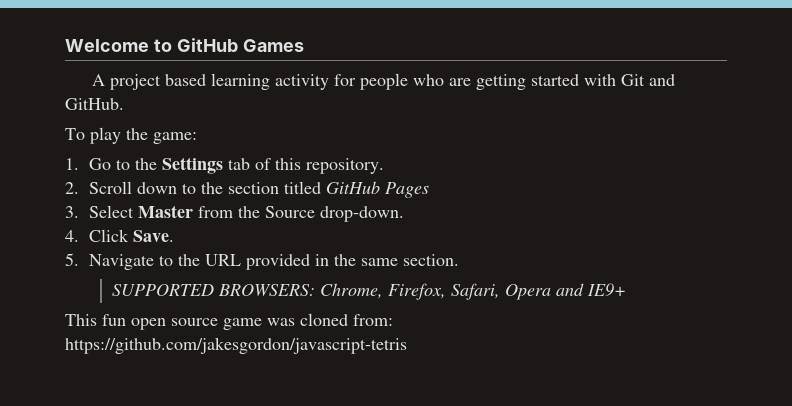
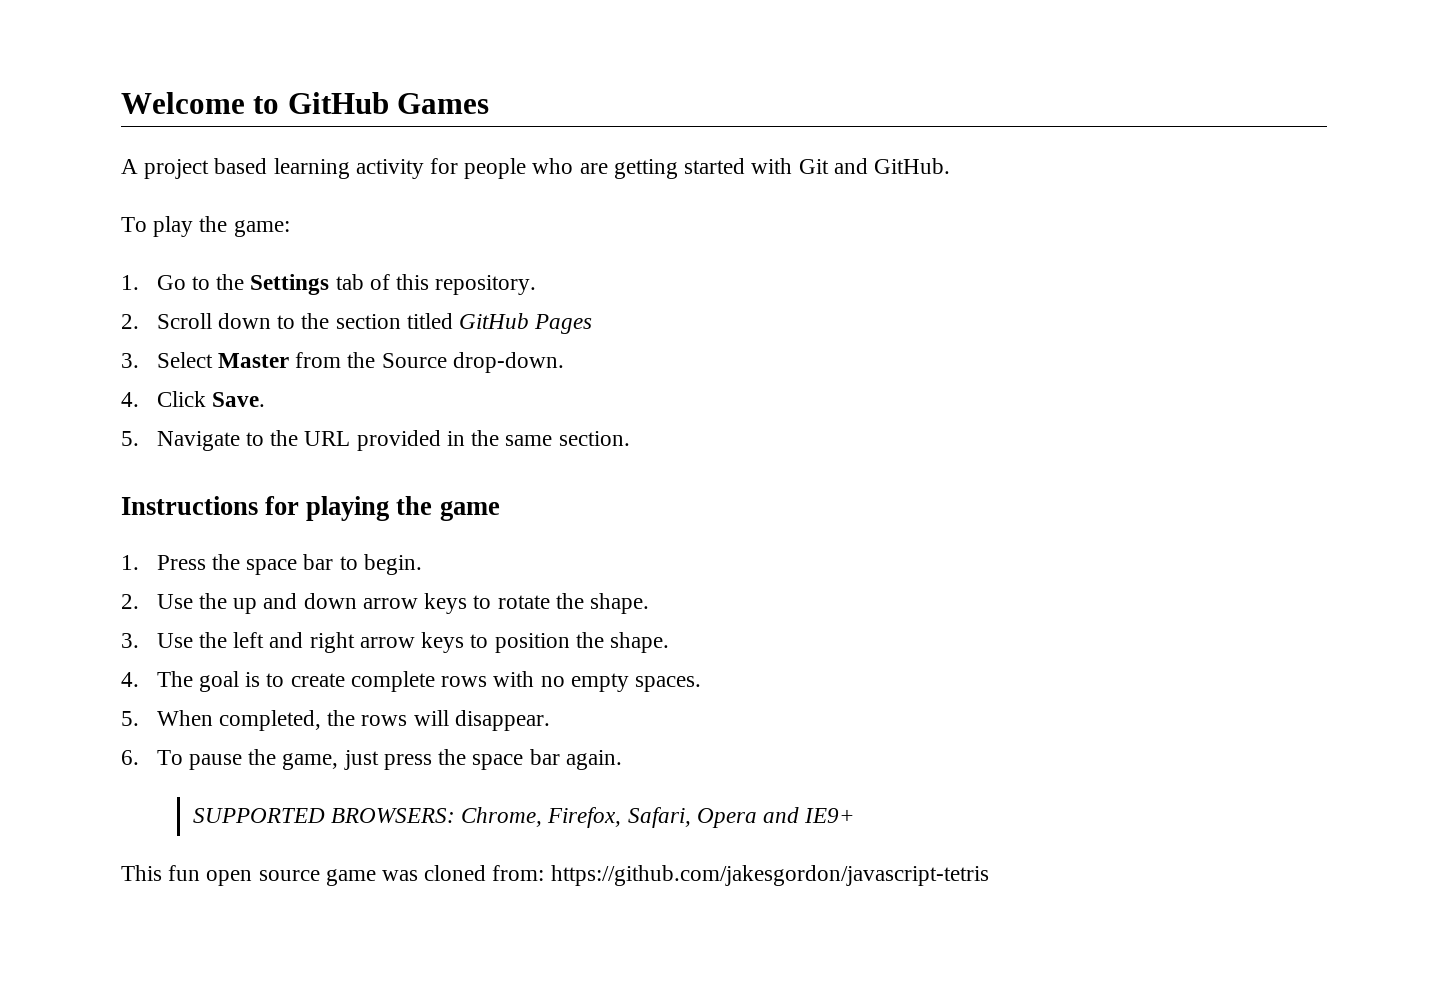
(459, 260) none -> [121,496,500,521] [121,554,422,575] [121,593,649,614] [121,632,669,653] [121,671,701,692] [121,710,550,731] [121,749,622,770] // Instructions for playing the game // 1. Press the space bar to begin. // 2. Use the up and down arrow keys to rotate the shape. // 3. Use the left and right arrow keys to position the shape. // 4. The goal is to create complete rows with no empty spaces. // 5. When completed, the rows will disappear. // 6. To pause the game, just press the space bar again.

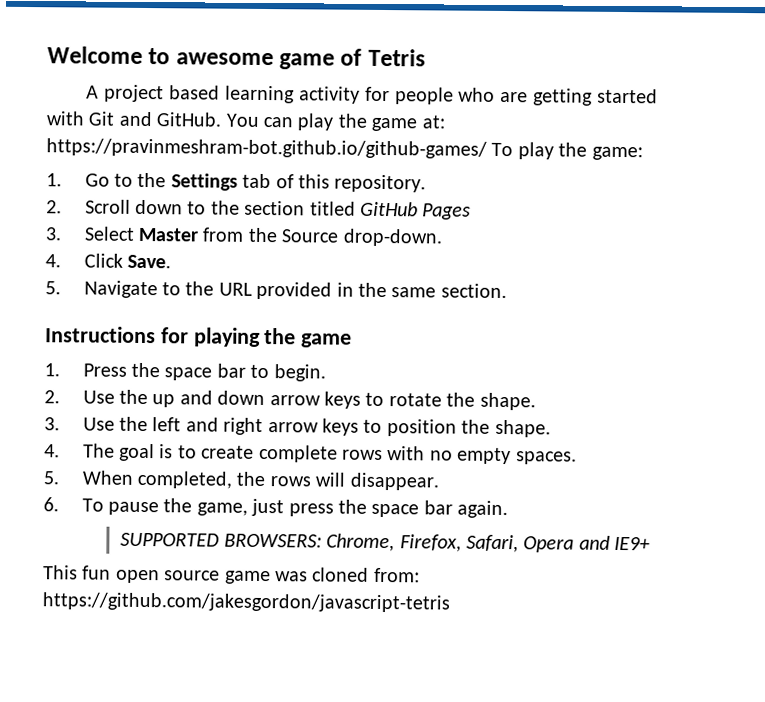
[287,92,490,114] GitHub Games -> [175,48,426,70] awesome game of Tetris
(950, 166) // -> [225,113,445,132] [46,138,487,159] You can play the game at: https://pravinmeshram-bot.github.io/github-games/

